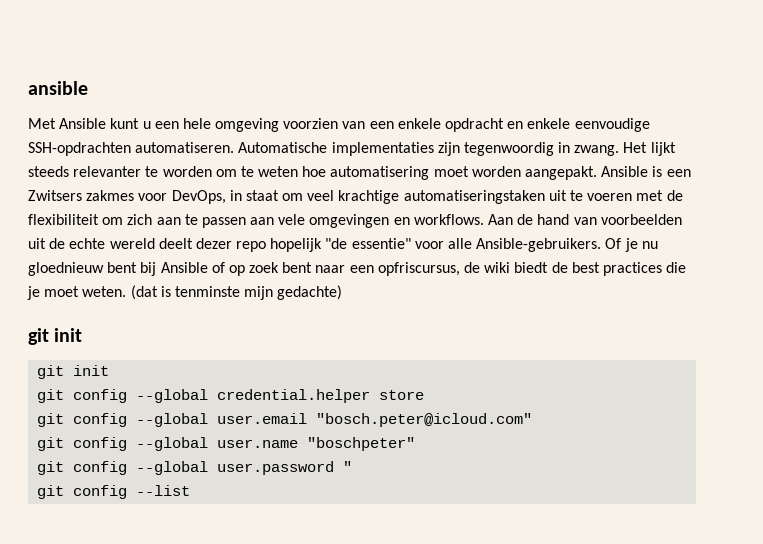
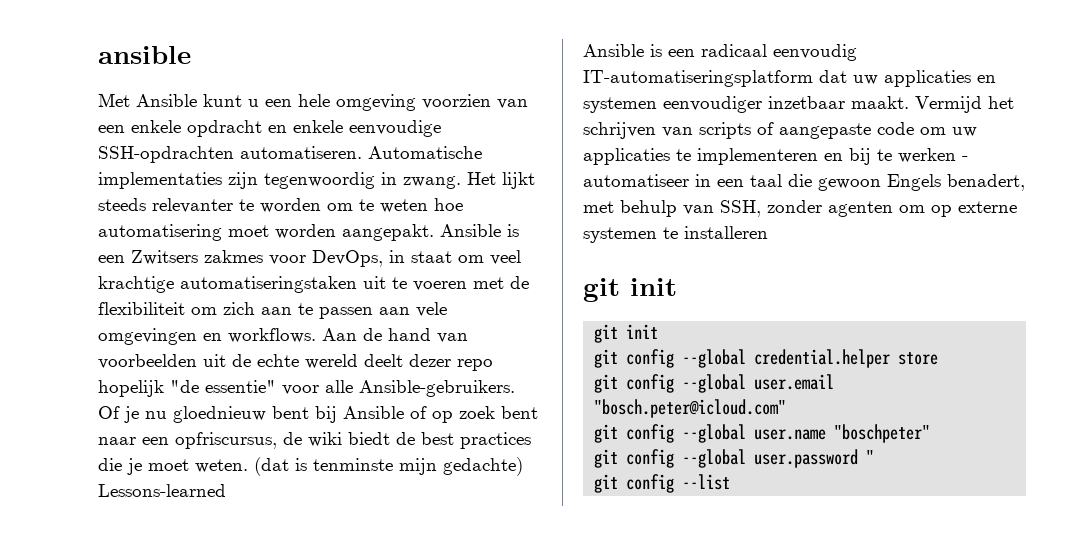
(343, 292) none -> [98,484,226,497] [583,44,857,61] [583,70,996,87] [583,96,1014,113] [583,122,977,139] [583,148,968,165] [583,174,1025,191] [583,200,1017,217] [583,226,768,243] Lessons-learned // Ansible is een radicaal eenvoudig IT-automatiseringsplatform dat uw applicaties en systemen eenvoudiger inzetbaar maakt. Vermijd het schrijven van scripts of aangepaste code om uw applicaties te implementeren en bij te werken - automatiseer in een taal die gewoon Engels benadert, met behulp van SSH, zonder agenten om op externe systemen te installeren

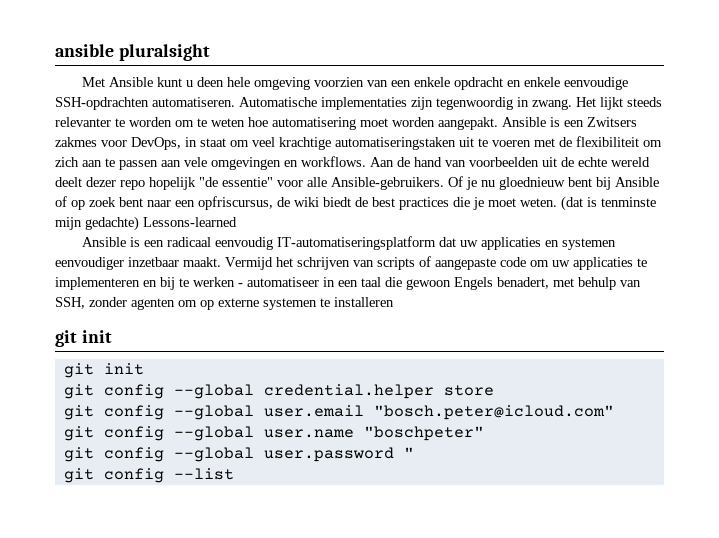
(191, 55) none -> [118,44,210,61] pluralsight
[265,99,292,107] een -> [196,77,224,87] deen

